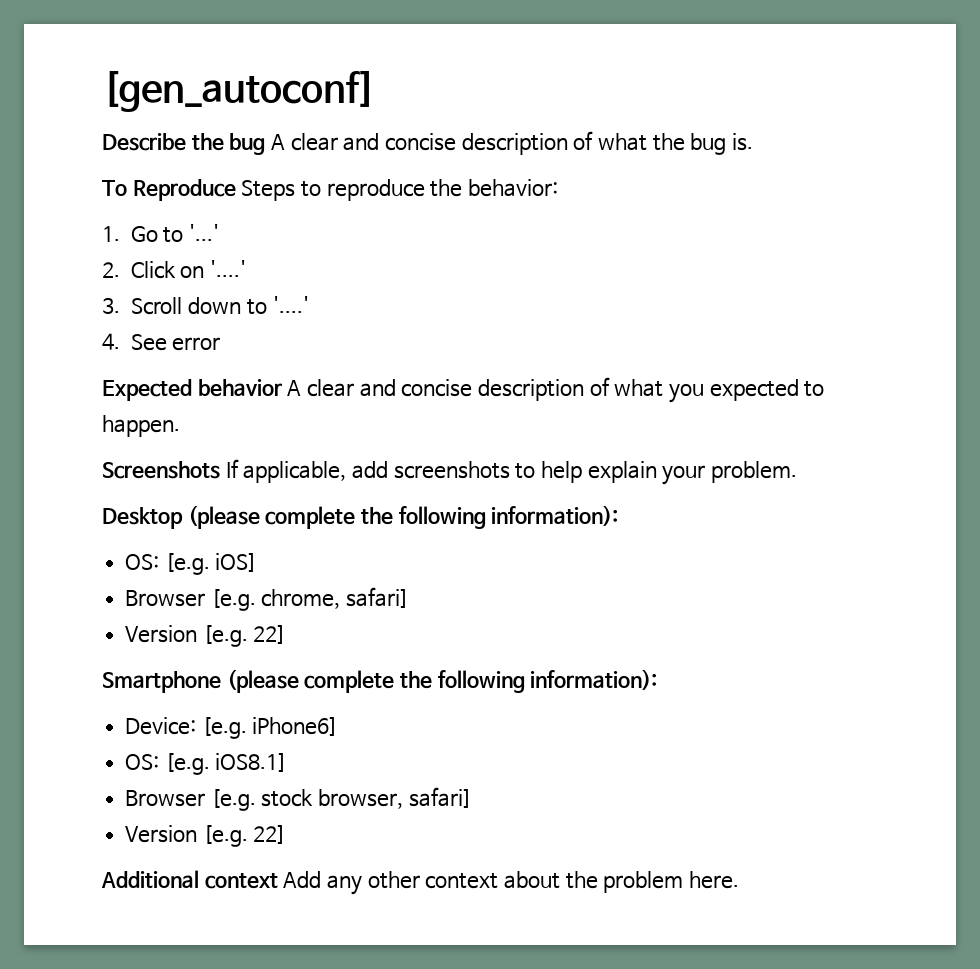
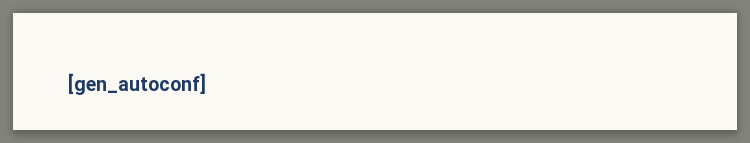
[102,131,754,155] [102,179,558,201] [102,224,219,243] [102,260,246,279] [102,296,309,315] [102,333,221,351] [102,377,825,403] [102,415,180,437] [102,459,797,485] [102,505,619,529] [125,553,258,575] [125,587,410,611] [125,625,287,647] [102,669,658,693] [125,717,339,739] [125,753,288,775] [125,787,472,811] [125,825,287,847] [101,870,739,895] // Describe the bug A clear and concise description of what the bug is. // To Reproduce Steps to reproduce the behavior: // 1. Go to '...' // 2. Click on '....' // 3. Scroll down to '....' // 4. See error // Expected behavior A clear and concise description of what you expected to happen. // Screenshots If applicable, add screenshots to help explain your problem. // Desktop (please complete the following information): // OS: [e.g. iOS] // Browser [e.g. chrome, safari] // Version [e.g. 22] // Smartphone (please complete the following information): // Device: [e.g. iPhone6] // OS: [e.g. iOS8.1] // Browser [e.g. stock browser, safari] // Version [e.g. 22] // Additional context Add any other context about the problem here. -> (206, 84) none

